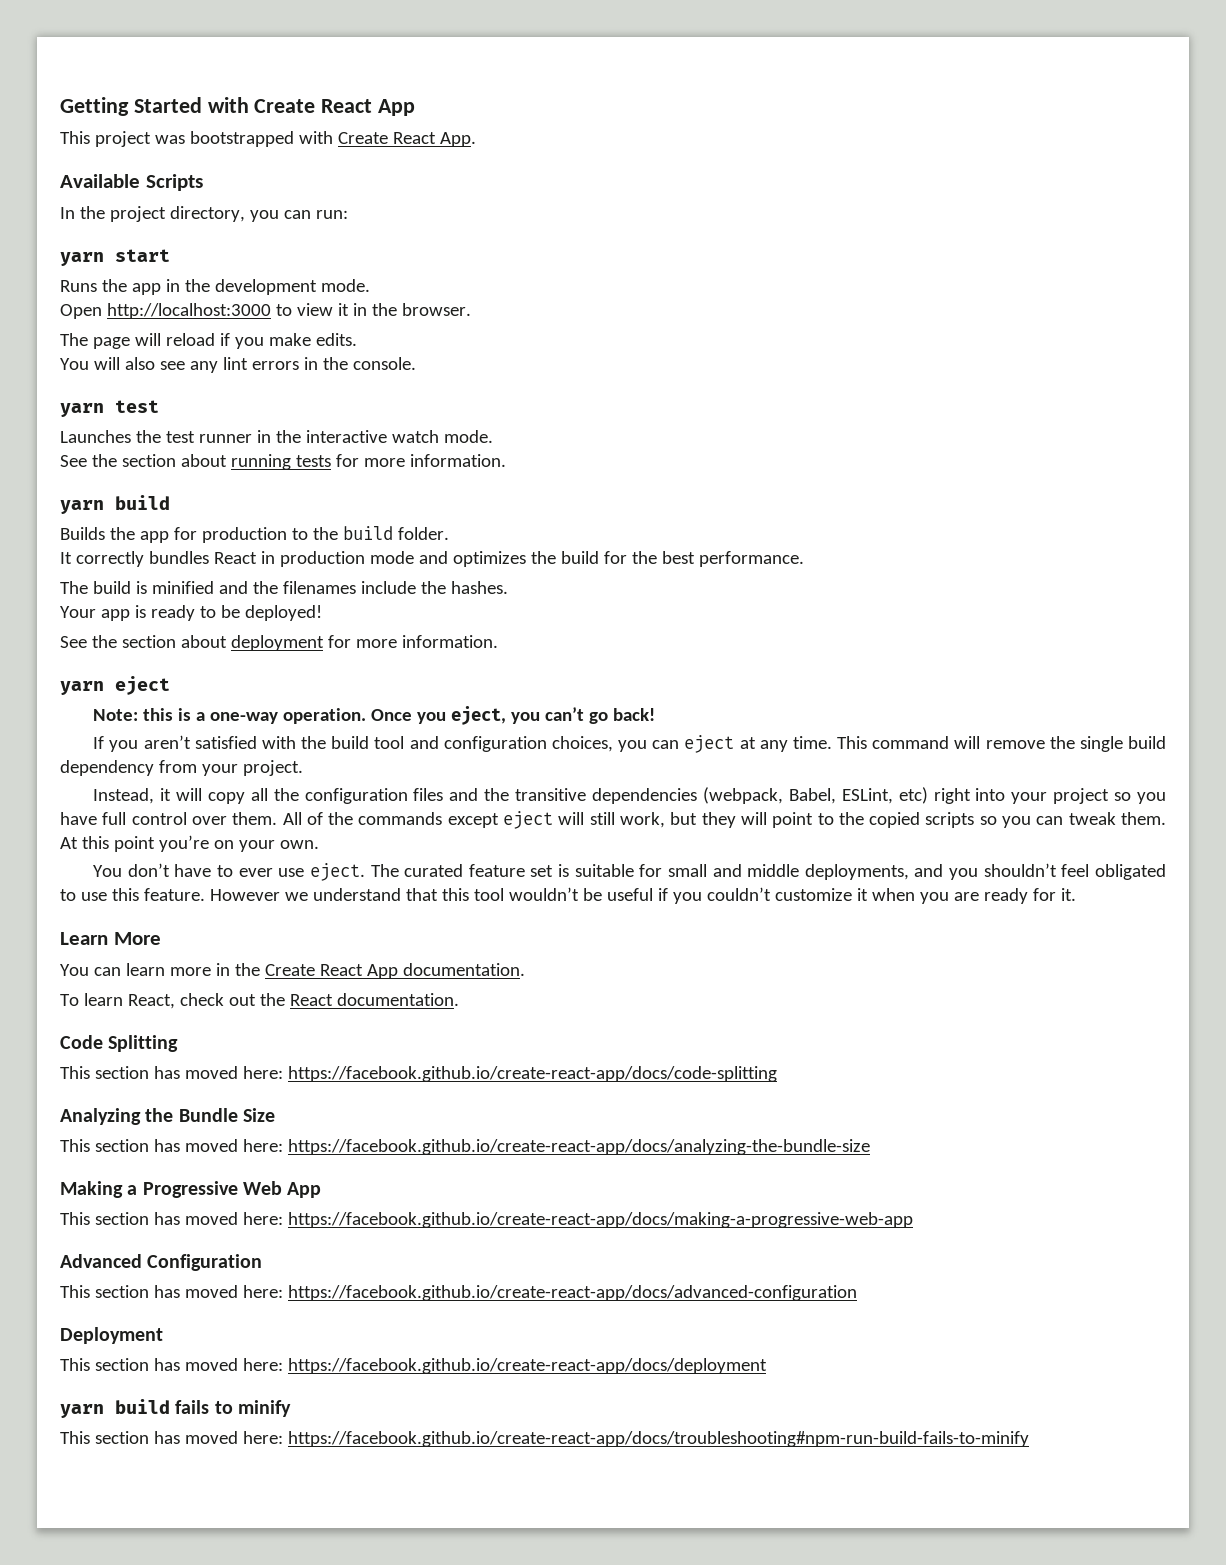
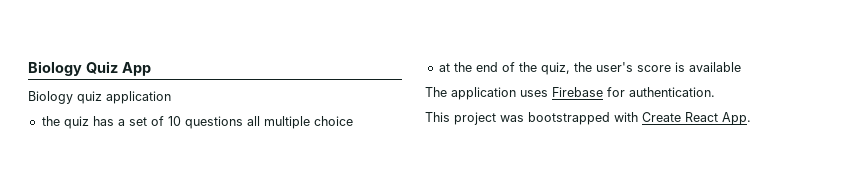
[60,97,416,116] Getting Started with Create React App -> [28,61,151,76] [28,91,171,104] [41,116,353,129] [438,62,741,75] [425,87,715,100] Biology Quiz App // Biology quiz application // the quiz has a set of 10 questions all multiple choice // at the end of the quiz, the user's score is available // The application uses Firebase for authentication.
[60,174,203,191] [60,206,348,222] [60,249,170,266] [60,279,370,295] [60,303,471,319] [60,333,357,349] [60,357,416,373] [60,400,159,417] [60,430,493,443] [60,454,506,470] [60,495,170,514] [60,526,449,543] [60,551,804,567] [60,581,508,594] [60,605,322,621] [60,635,498,651] [60,676,170,695] [93,706,656,725] [93,735,1166,753] [60,760,303,776] [93,787,1166,804] [60,811,1166,829] [60,835,319,852] [93,863,1166,881] [60,887,1076,904] [60,932,161,945] [60,963,525,979] [60,993,459,1009] [60,1035,179,1052] [60,1066,777,1082] [60,1108,275,1125] [60,1139,870,1155] [60,1181,322,1198] [60,1212,913,1228] [60,1254,263,1271] [60,1285,857,1301] [60,1327,163,1344] [60,1358,767,1374] [60,1399,291,1418] [60,1431,1029,1447] // Available Scripts // In the project directory, you can run: // yarn start // Runs the app in the development mode. // Open http://localhost:3000 to view it in the browser. // The page will reload if you make edits. // You will also see any lint errors in the console. // yarn test // Launches the test runner in the interactive watch mode. // See the section about running tests for more information. // yarn build // Builds the app for production to the build folder. // It correctly bundles React in production mode and optimizes the build for the best performance. // The build is minified and the filenames include the hashes. // Your app is ready to be deployed! // See the section about deployment for more information. // yarn eject // Note: this is a one-way operation. Once you eject, you can’t go back! // If you aren’t satisfied with the build tool and configuration choices, you can eject at any time. This command will remove the single build dependency from your project. // Instead, it will copy all the configuration files and the transitive dependencies (webpack, Babel, ESLint, etc) right into your project so you have full control over them. All of the commands except eject will still work, but they will point to the copied scripts so you can tweak them. At this point you’re on your own. // You don’t have to ever use eject. The curated feature set is suitable for small and middle deployments, and you shouldn’t feel obligated to use this feature. However we understand that this tool wouldn’t be useful if you couldn’t customize it when you are ready for it. // Learn More // You can learn more in the Create React App documentation. // To learn React, check out the React documentation. // Code Splitting // This section has moved here: https://facebook.github.io/create-react-app/docs/code-splitting // Analyzing the Bundle Size // This section has moved here: https://facebook.github.io/create-react-app/docs/analyzing-the-bundle-size // Making a Progressive Web App // This section has moved here: https://facebook.github.io/create-react-app/docs/making-a-progressive-web-app // Advanced Configuration // This section has moved here: https://facebook.github.io/create-react-app/docs/advanced-configuration // Deployment // This section has moved here: https://facebook.github.io/create-react-app/docs/deployment // yarn build fails to minify // This section has moved here: https://facebook.github.io/create-react-app/docs/troubleshooting#npm-run-build-fails-to-minify -> (751, 118) none

